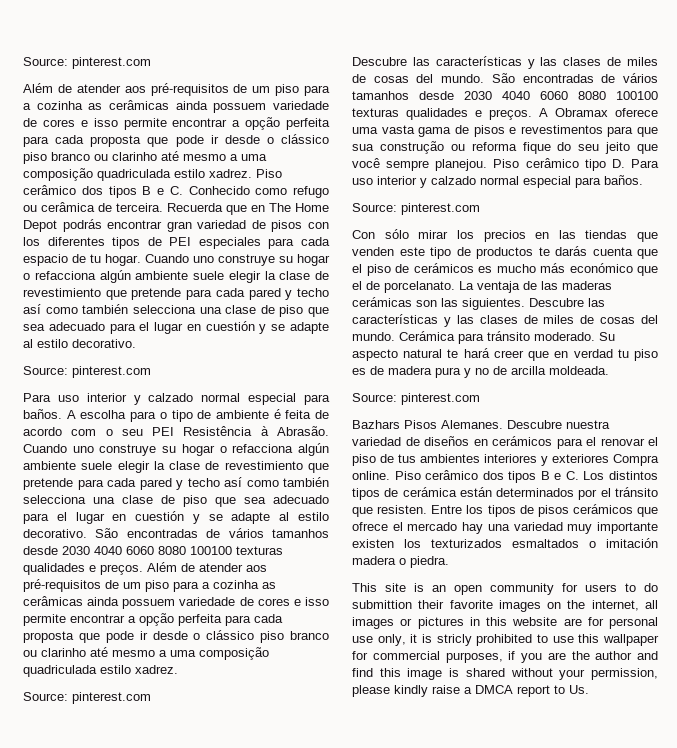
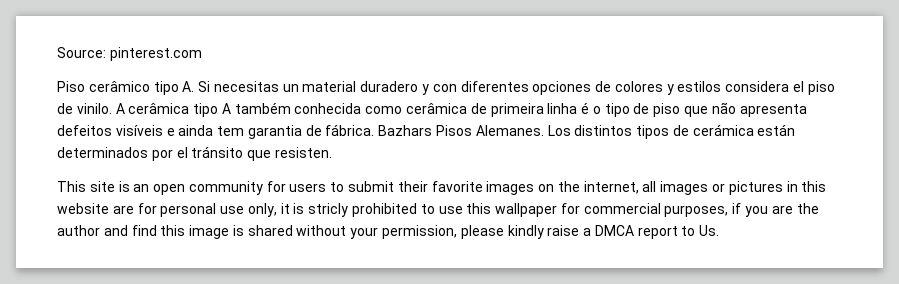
[23,57,151,69] [23,83,330,96] [23,100,329,113] [23,117,330,130] [23,134,329,147] [23,151,267,164] [23,168,282,181] [23,185,329,198] [23,202,329,215] [23,219,329,232] [23,237,330,249] [23,254,330,266] [23,270,329,283] [23,288,329,300] [23,304,329,317] [23,321,329,334] [23,339,136,348] [23,366,151,378] [23,393,330,405] [23,409,329,422] [23,426,329,436] [23,443,330,456] [23,461,329,473] [23,477,329,490] [23,495,329,507] [23,511,329,524] [23,528,329,538] [23,546,283,555] [23,562,267,575] [23,579,276,592] [23,596,329,609] [23,613,283,626] [23,630,329,643] [23,647,269,660] [23,665,178,677] [23,692,151,704] [352,56,658,69] [352,73,658,83] [352,91,658,100] [352,108,658,120] [352,125,658,137] [352,141,658,154] [352,158,659,171] [352,175,643,188] [352,203,480,215] [352,229,658,242] [352,246,658,259] [352,263,658,276] [352,281,612,293] [352,297,605,310] [352,314,658,327] [352,331,615,344] [352,348,658,361] [352,366,609,378] [352,393,480,405] [352,420,610,429] [352,436,658,449] [352,454,659,466] [352,470,579,483] Source: pinterest.com // Além de atender aos pré-requisitos de um piso para a cozinha as cerâmicas ainda possuem variedade de cores e isso permite encontrar a opção perfeita para cada proposta que pode ir desde o clássico piso branco ou clarinho até mesmo a uma composição quadriculada estilo xadrez. Piso cerâmico dos tipos B e C. Conhecido como refugo ou cerâmica de terceira. Recuerda que en The Home Depot podrás encontrar gran variedad de pisos con los diferentes tipos de PEI especiales para cada espacio de tu hogar. Cuando uno construye su hogar o refacciona algún ambiente suele elegir la clase de revestimiento que pretende para cada pared y techo así como también selecciona una clase de piso que sea adecuado para el lugar en cuestión y se adapte al estilo decorativo. // Source: pinterest.com // Para uso interior y calzado normal especial para baños. A escolha para o tipo de ambiente é feita de acordo com o seu PEI Resistência à Abrasão. Cuando uno construye su hogar o refacciona algún ambiente suele elegir la clase de revestimiento que pretende para cada pared y techo así como también selecciona una clase de piso que sea adecuado para el lugar en cuestión y se adapte al estilo decorativo. São encontradas de vários tamanhos desde 2030 4040 6060 8080 100100 texturas qualidades e preços. Além de atender aos pré-requisitos de um piso para a cozinha as cerâmicas ainda possuem variedade de cores e isso permite encontrar a opção perfeita para cada proposta que pode ir desde o clássico piso branco ou clarinho até mesmo a uma composição quadriculada estilo xadrez. // Source: pinterest.com // Descubre las características y las clases de miles de cosas del mundo. São encontradas de vários tamanhos desde 2030 4040 6060 8080 100100 texturas qualidades e preços. A Obramax oferece uma vasta gama de pisos e revestimentos para que sua construção ou reforma fique do seu jeito que você sempre planejou. Piso cerâmico tipo D. Para uso interior y calzado normal especial para baños. // Source: pinterest.com // Con sólo mirar los precios en las tiendas que venden este tipo de productos te darás cuenta que el piso de cerámicos es mucho más económico que el de porcelanato. La ventaja de las maderas cerámicas son las siguientes. Descubre las características y las clases de miles de cosas del mundo. Cerámica para tránsito moderado. Su aspecto natural te hará creer que en verdad tu piso es de madera pura y no de arcilla moldeada. // Source: pinterest.com // Bazhars Pisos Alemanes. Descubre nuestra variedad de diseños en cerámicos para el renovar el piso de tus ambientes interiores y exteriores Compra online. Piso cerâmico dos tipos B e C. -> [57,47,202,61] [57,81,835,95] [57,102,807,117] [57,124,544,139] Source: pinterest.com // Piso cerâmico tipo A. Si necesitas un material duradero y con diferentes opciones de colores y estilos considera el piso de vinilo. A cerâmica tipo A também conhecida como cerâmica de primeira linha é o tipo de piso que não apresenta defeitos visíveis e ainda tem garantia de fábrica. Bazhars Pisos Alemanes.
[431,504,658,517] [352,522,658,534] [352,538,658,548] [352,556,449,568] Entre los tipos de pisos cerámicos que ofrece el mercado hay una variedad muy importante existen los texturizados esmaltados o imitación madera o piedra. -> (332, 152) none
[644,583,658,592] [352,600,412,609] do submittion -> [348,181,395,192] submit

